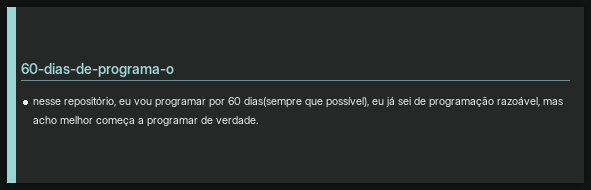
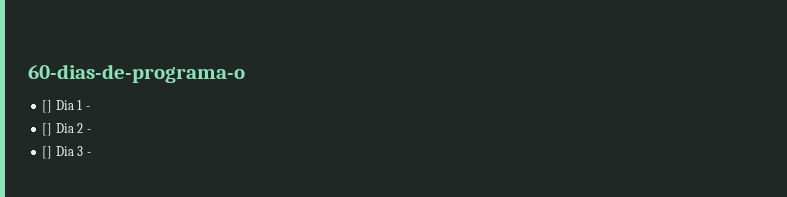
[33,96,564,108] [33,116,259,127] nesse repositório, eu vou programar por 60 dias(sempre que possível), eu já sei de programação razoável, mas acho melhor começa a programar de verdade. -> [42,100,90,113] [42,123,91,136] [42,146,91,159] [] Dia 1 - // [] Dia 2 - // [] Dia 3 -

